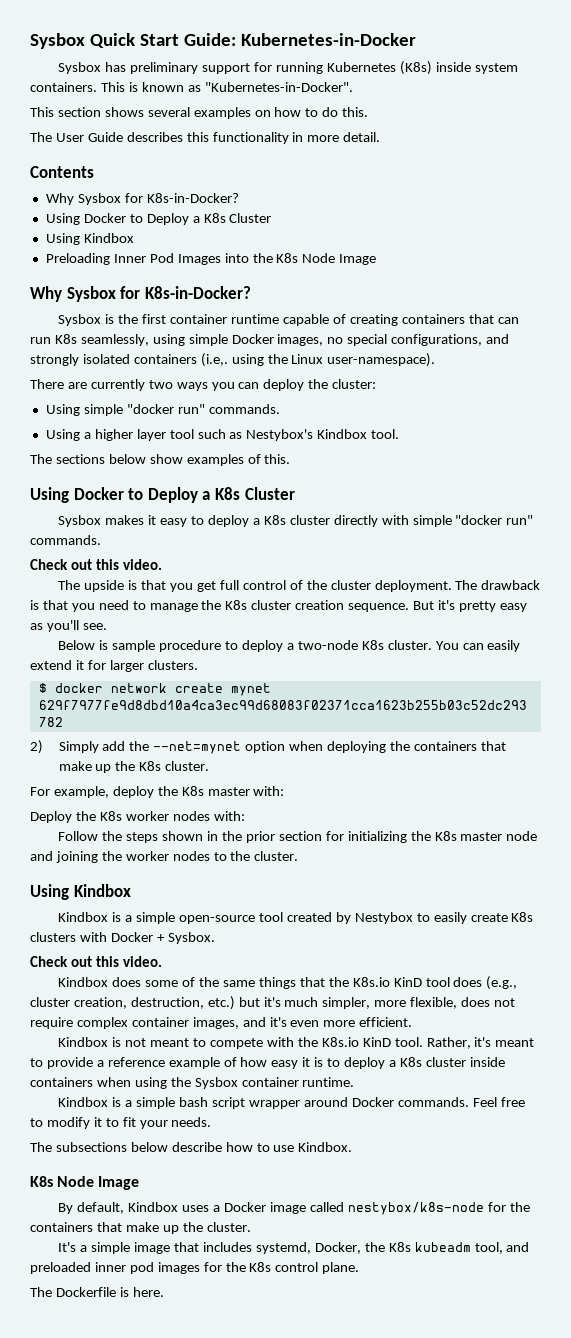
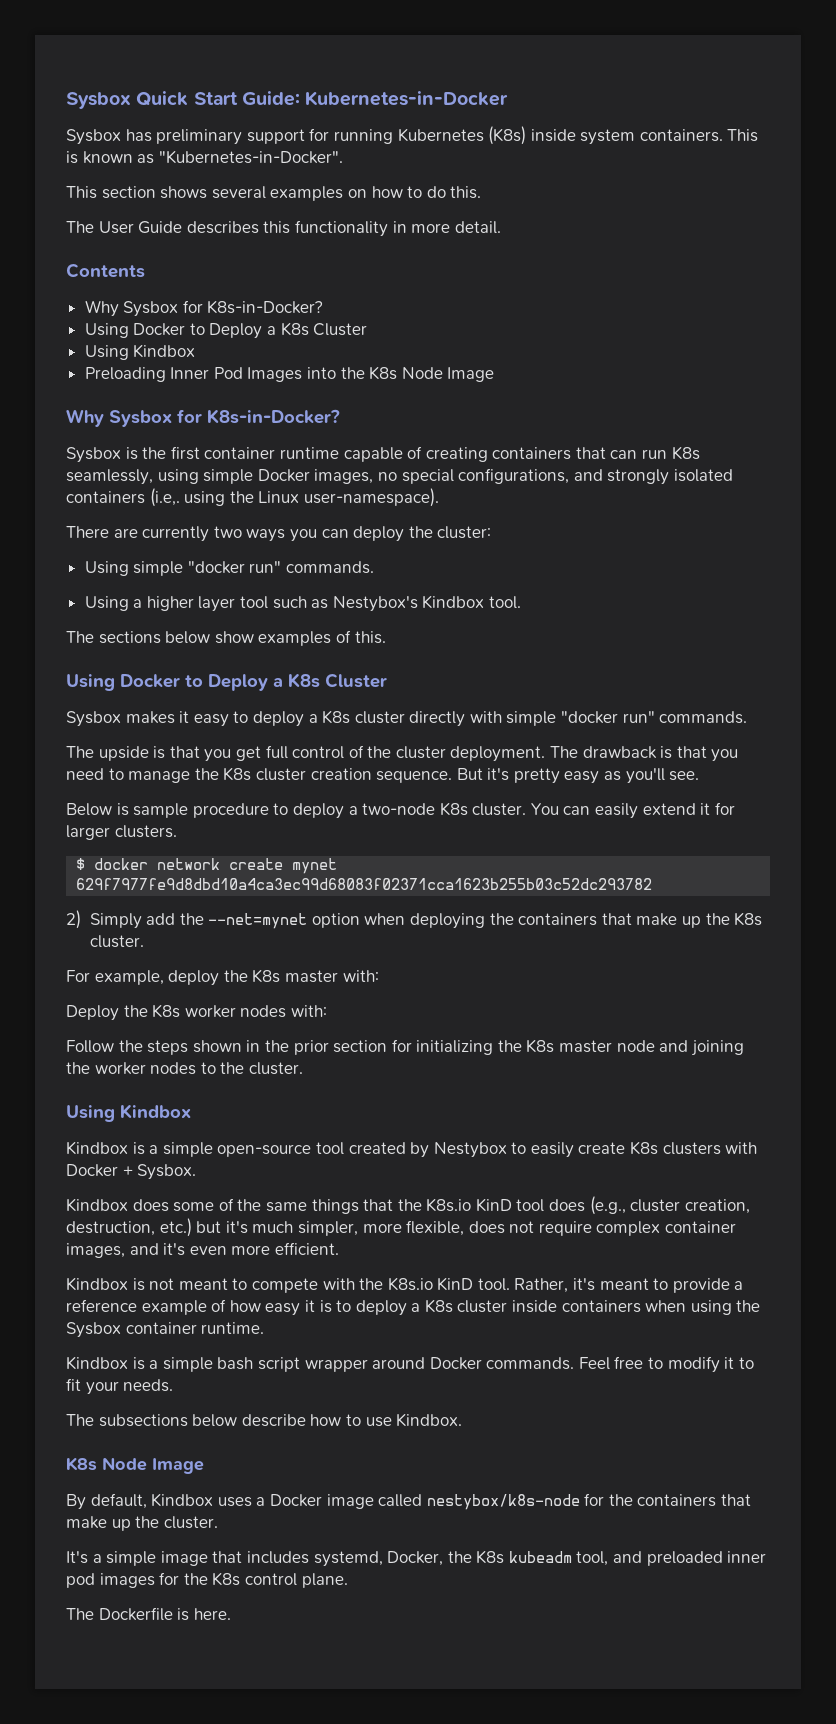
[30,559,162,570] // Check out this video. -> (748, 717) none
[30,956,162,967] // Check out this video. -> (197, 1172) none

